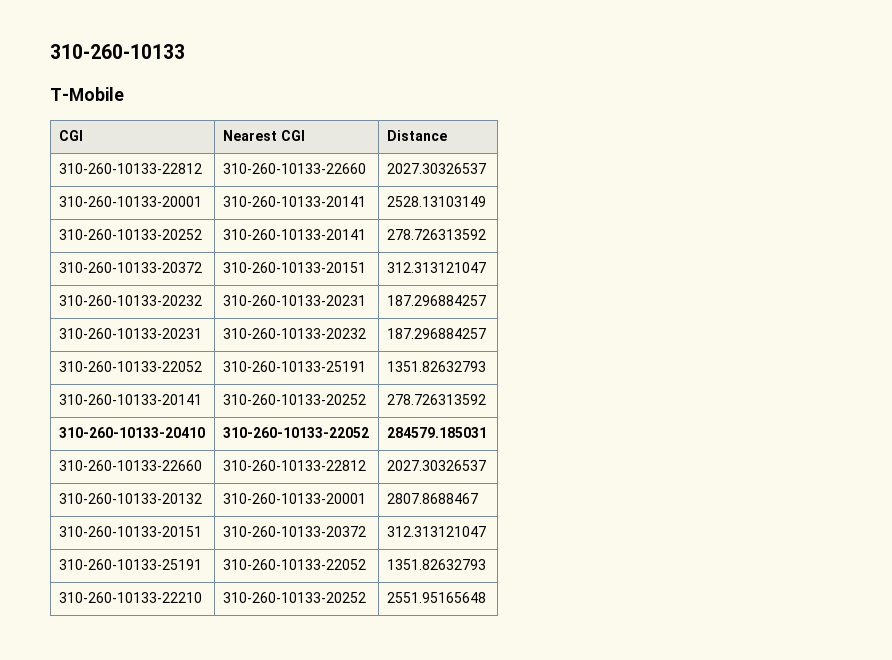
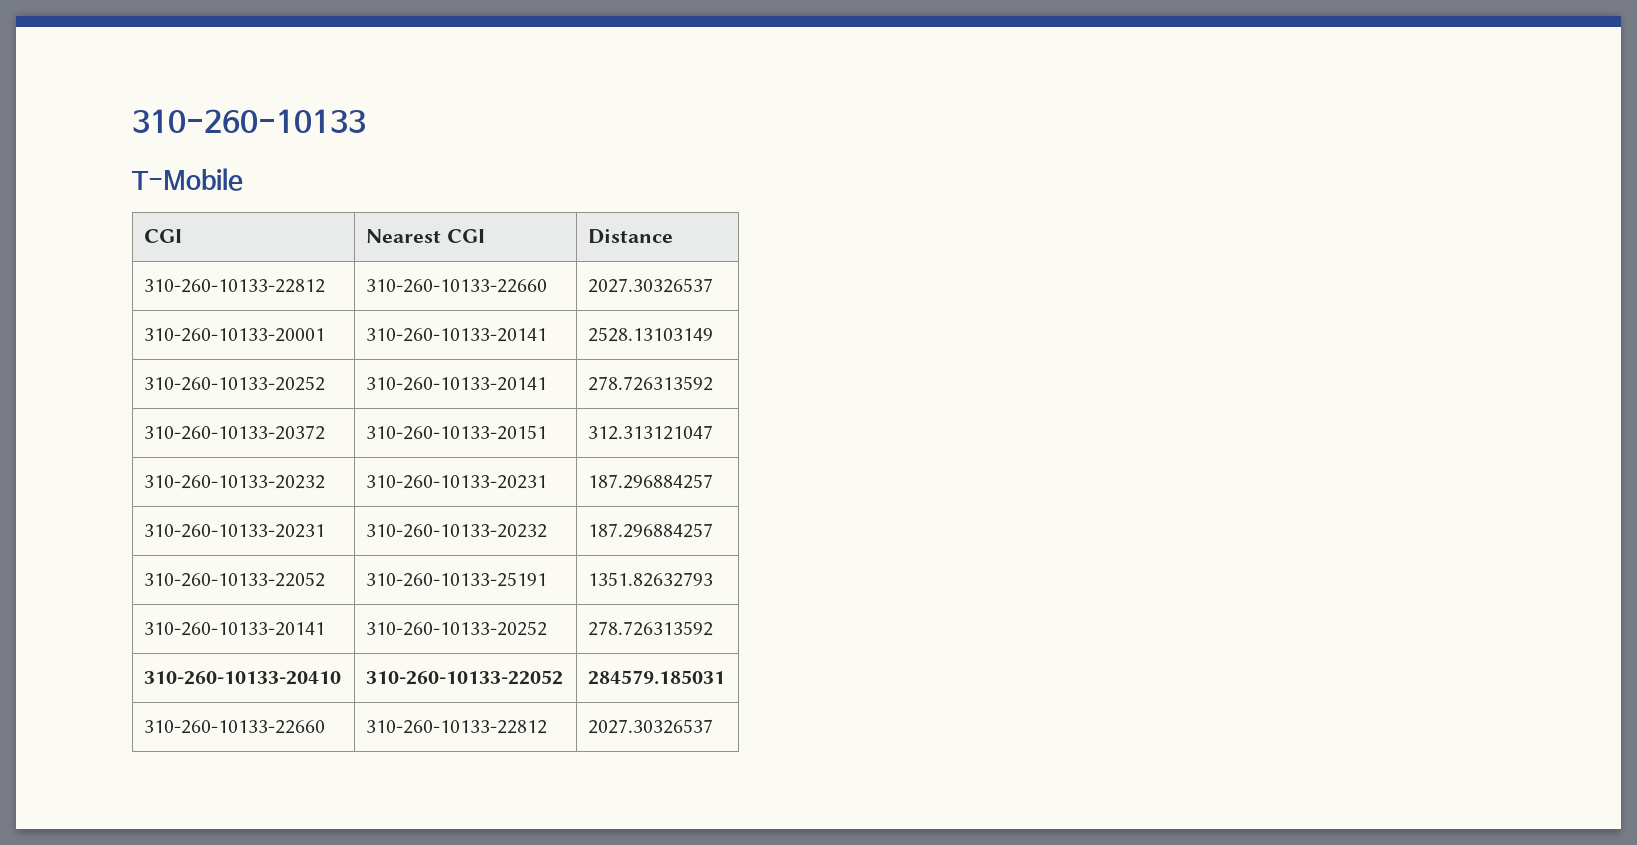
[58,493,202,504] [222,493,366,504] [386,493,478,504] [58,526,202,537] [222,526,366,537] [386,526,486,537] [58,559,202,570] [222,559,366,570] [386,559,486,570] [58,592,202,603] [222,592,366,603] [386,592,486,603] // 310-260-10133-20132 | 310-260-10133-20001 | 2807.8688467 // 310-260-10133-20151 | 310-260-10133-20372 | 312.313121047 // 310-260-10133-25191 | 310-260-10133-22052 | 1351.82632793 // 310-260-10133-22210 | 310-260-10133-20252 | 2551.95165648 -> (714, 726) none

